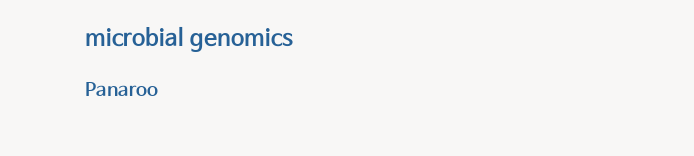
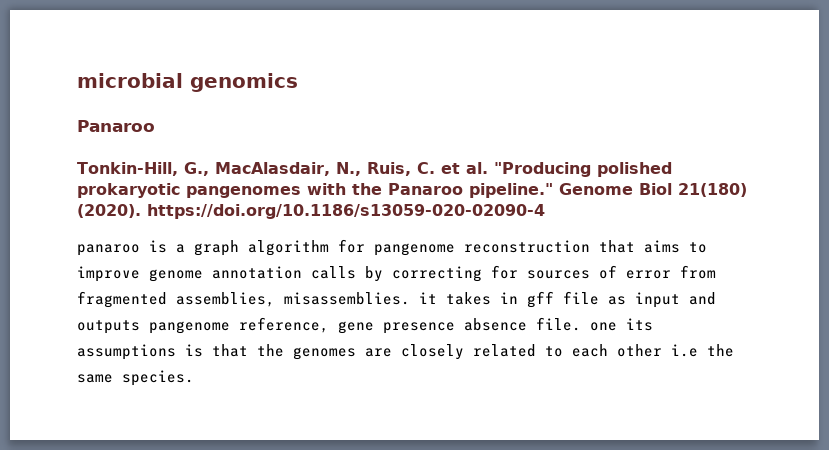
(158, 89) none -> [77,162,672,177] [77,183,747,198] [77,204,545,219] [77,239,707,256] [77,265,716,282] [77,291,716,308] [77,317,653,334] [77,344,734,360] [77,370,194,386] // Tonkin-Hill, G., MacAlasdair, N., Ruis, C. et al. "Producing polished prokaryotic pangenomes with the Panaroo pipeline." Genome Biol 21(180) (2020). https://doi.org/10.1186/s13059-020-02090-4 // panaroo is a graph algorithm for pangenome reconstruction that aims to improve genome annotation calls by correcting for sources of error from fragmented assemblies, misassemblies. it takes in gff file as input and outputs pangenome reference, gene presence absence file. one its assumptions is that the genomes are closely related to each other i.e the same species.

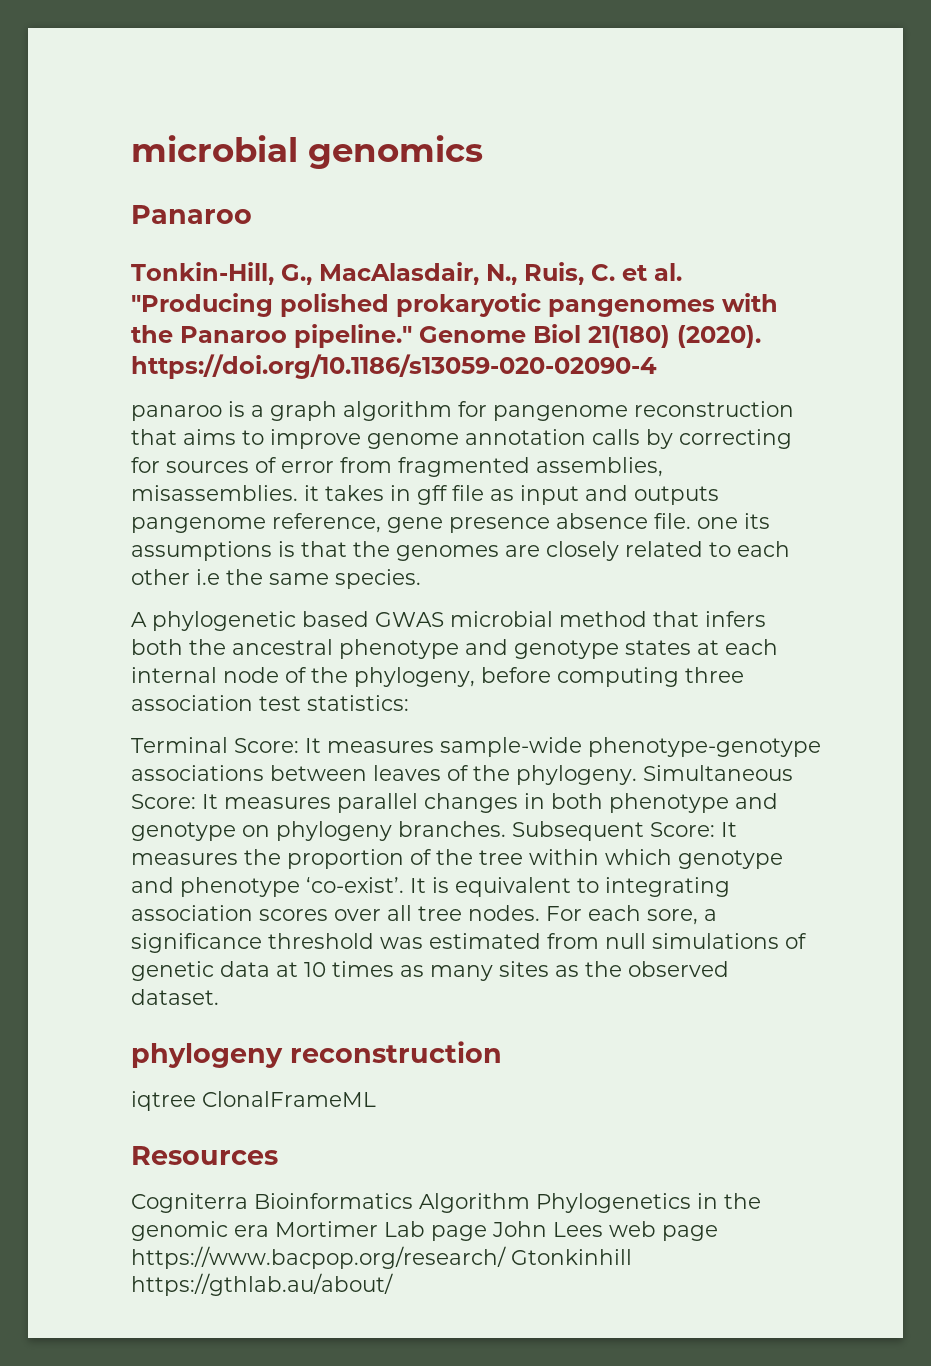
(194, 378) none -> [131,611,766,631] [131,639,778,659] [131,667,744,687] [131,695,409,711] [131,737,821,757] [131,765,793,785] [131,793,778,813] [131,821,737,841] [131,849,783,869] [131,877,730,897] [131,905,717,925] [131,933,807,953] [131,961,729,981] [131,989,219,1005] [131,1041,502,1068] [131,1091,376,1111] [131,1146,278,1165] [131,1193,761,1213] [131,1221,718,1241] [131,1246,632,1269] [131,1273,393,1296] // A phylogenetic based GWAS microbial method that infers both the ancestral phenotype and genotype states at each internal node of the phylogeny, before computing three association test statistics: // Terminal Score: It measures sample-wide phenotype-genotype associations between leaves of the phylogeny. Simultaneous Score: It measures parallel changes in both phenotype and genotype on phylogeny branches. Subsequent Score: It measures the proportion of the tree within which genotype and phenotype ‘co-exist’. It is equivalent to integrating association scores over all tree nodes. For each sore, a significance threshold was estimated from null simulations of genetic data at 10 times as many sites as the observed dataset. // phylogeny reconstruction // iqtree ClonalFrameML // Resources // Cogniterra Bioinformatics Algorithm Phylogenetics in the genomic era Mortimer Lab page John Lees web page https://www.bacpop.org/research/ Gtonkinhill https://gthlab.au/about/

